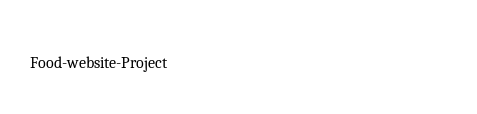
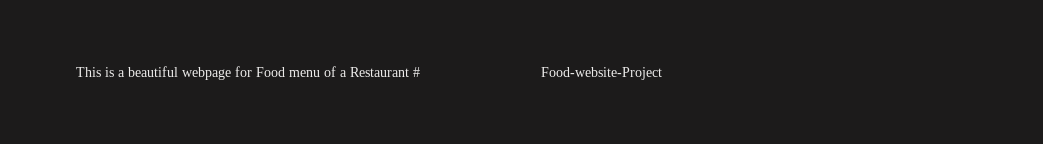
(30, 64) none -> [76,66,420,80] This is a beautiful webpage for Food menu of a Restaurant #

